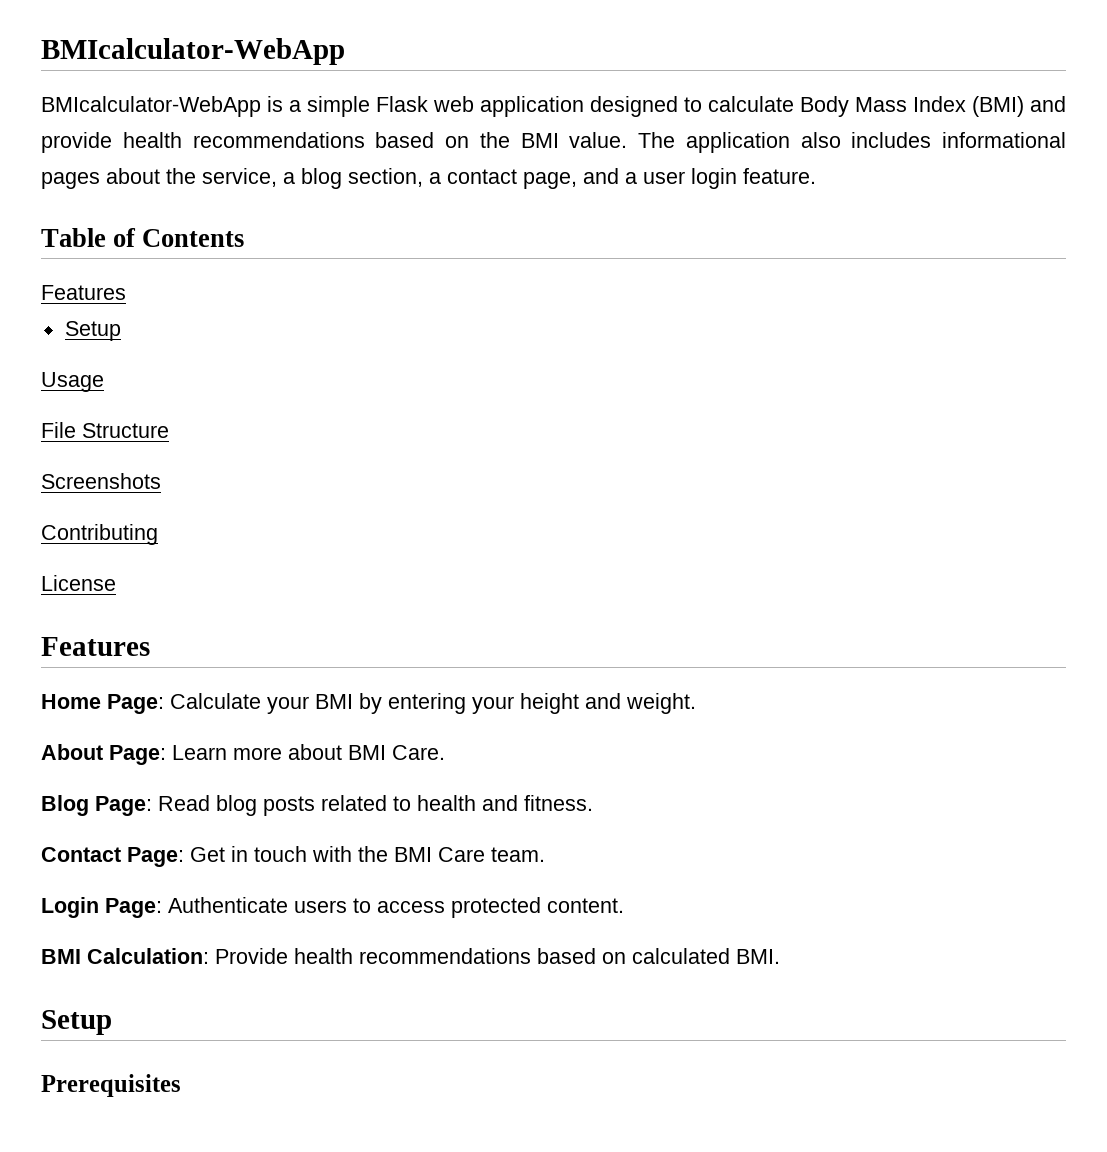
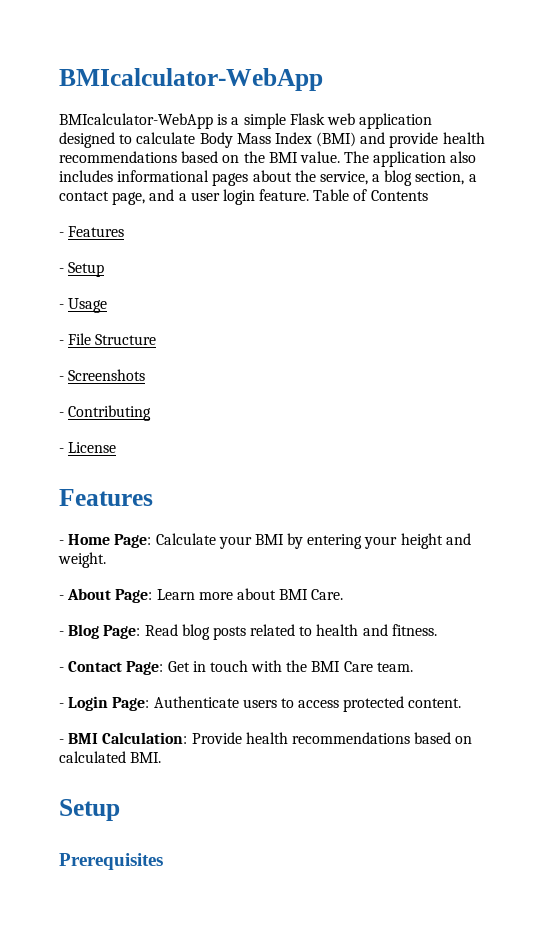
(816, 176) // -> (310, 195) none
[41,285,126,300] [64,321,121,341] Features // Setup // -> [59,226,125,237] [59,262,105,277] [59,304,64,309] - Features // - Setup // -
(104, 382) none -> [59,340,64,345] -
(169, 430) none -> [59,376,64,381] -
(161, 481) none -> [59,412,64,417] -
(158, 534) none -> [59,448,64,453] -
(150, 646) none -> [59,540,64,545] -
(696, 703) none -> [59,595,64,600] -
(445, 752) none -> [59,631,64,636] -
(593, 803) none -> [59,667,64,672] -
(545, 854) none -> [59,703,64,708] -
(624, 905) none -> [59,739,64,744] -

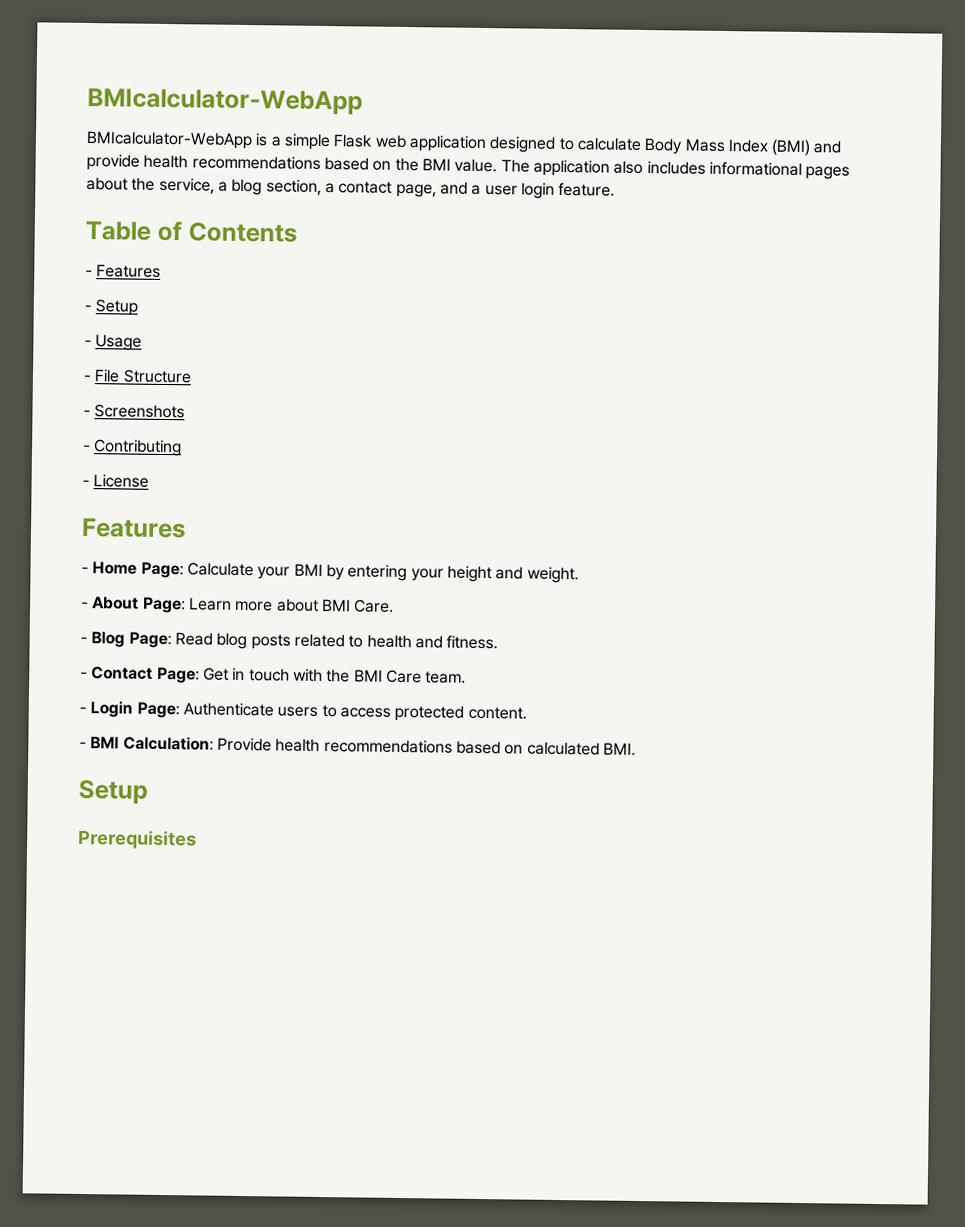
(310, 195) none -> (616, 189) //

